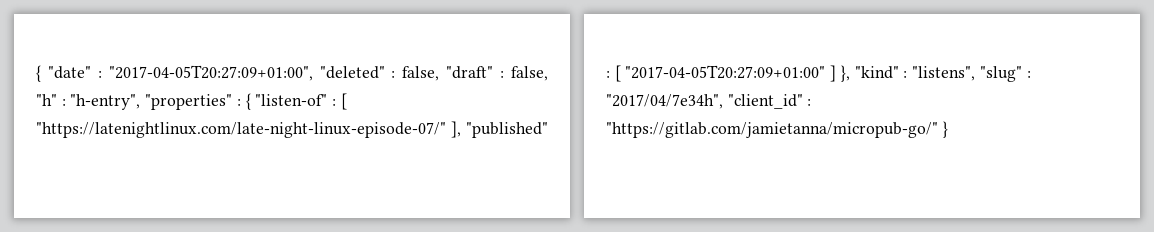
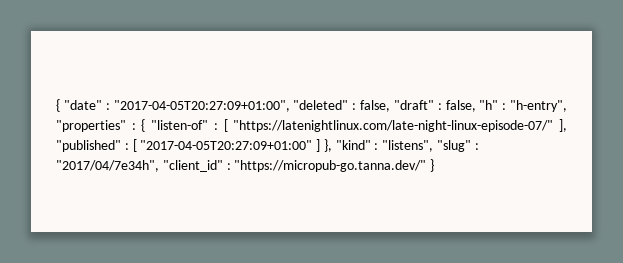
[606,122,938,138] "https://gitlab.com/jamietanna/micropub-go/" -> [234,160,427,172] "https://micropub-go.tanna.dev/"

